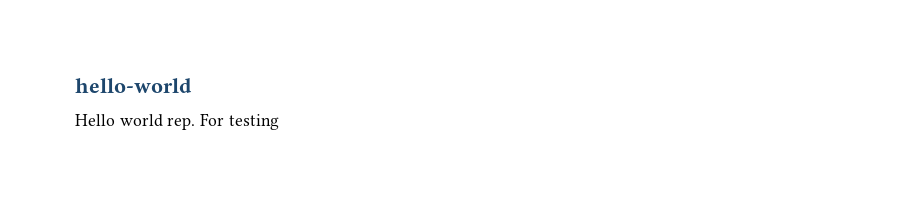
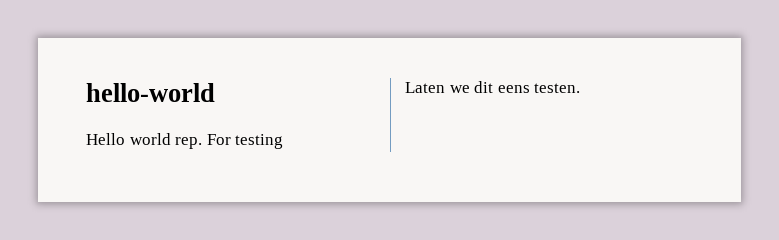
(279, 122) none -> [405,81,581,93] // Laten we dit eens testen.

